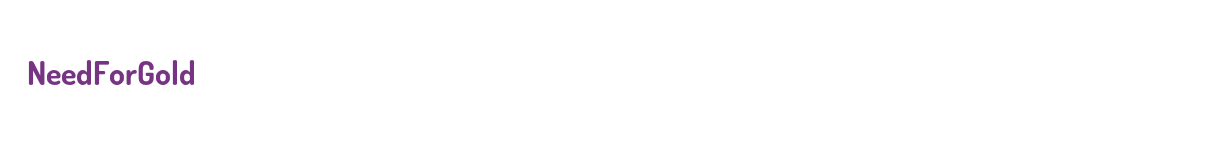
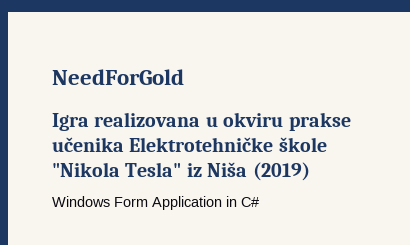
(196, 72) none -> [52,112,351,131] [52,137,327,152] [52,162,310,181] [52,196,259,210] // Igra realizovana u okviru prakse učenika Elektrotehničke škole "Nikola Tesla" iz Niša (2019) // Windows Form Application in C#

